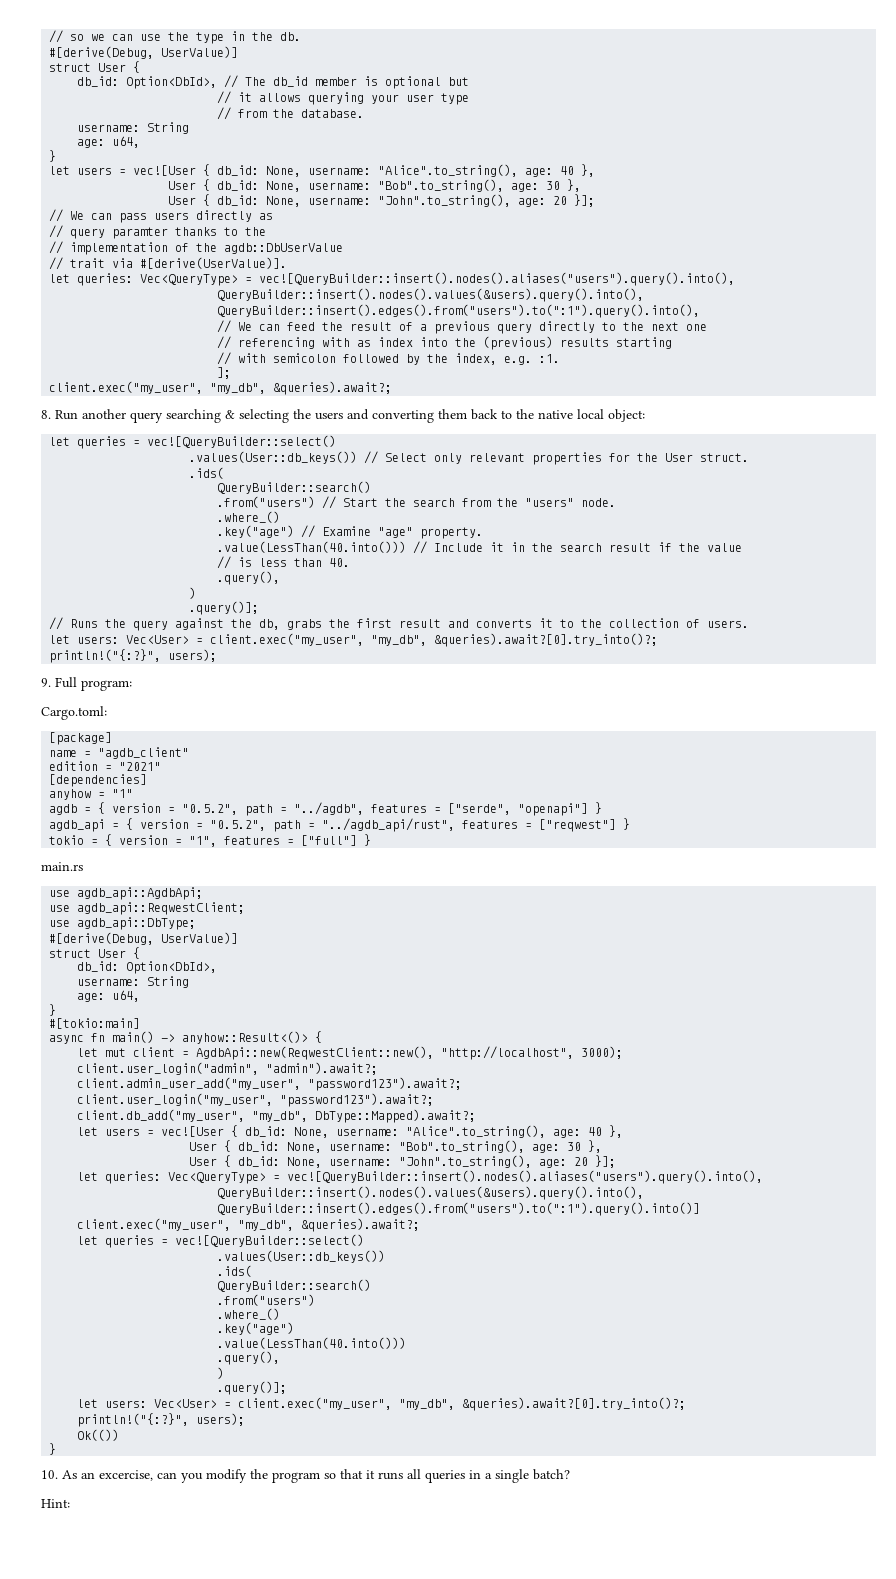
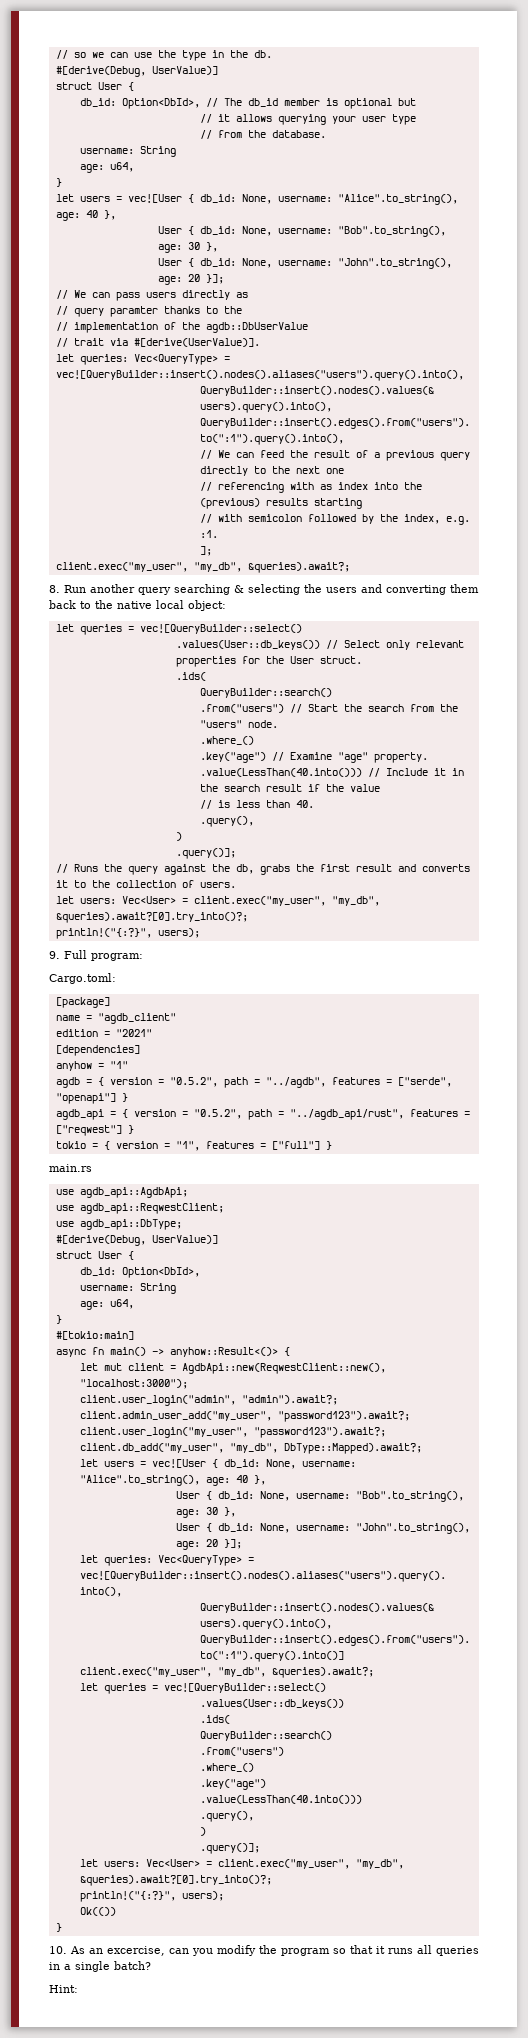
[441,1046,624,1060] "http://localhost", 3000); -> [79,1379,188,1389] "localhost:3000");

